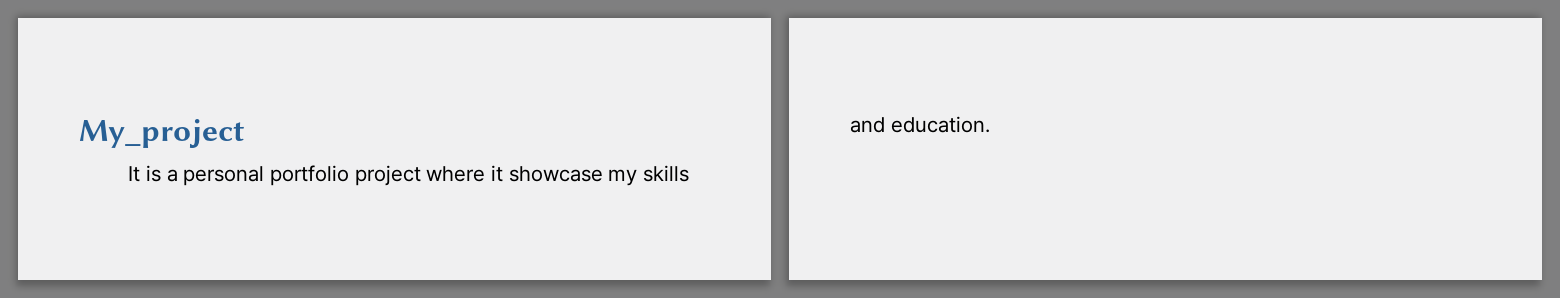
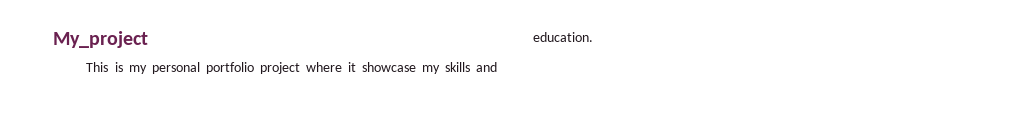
[128,165,178,182] It is a -> [86,62,147,74] This is my

